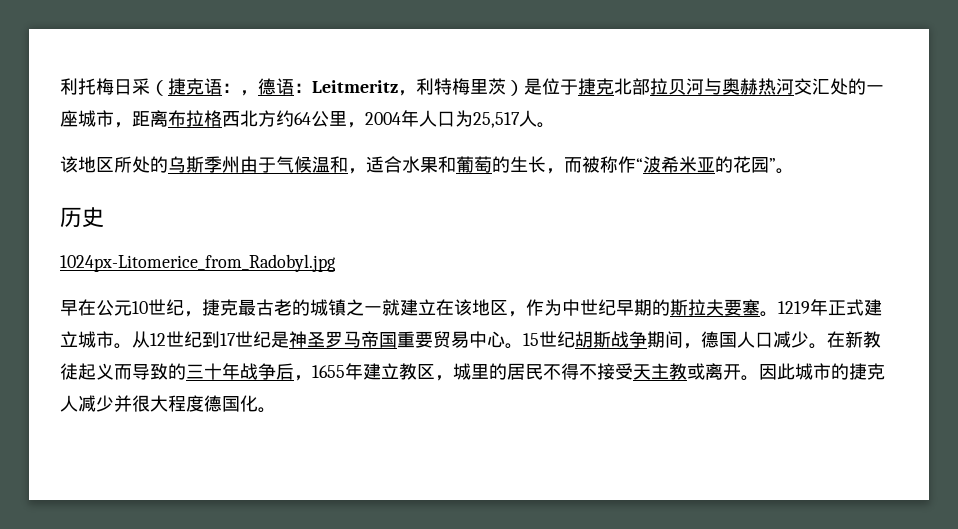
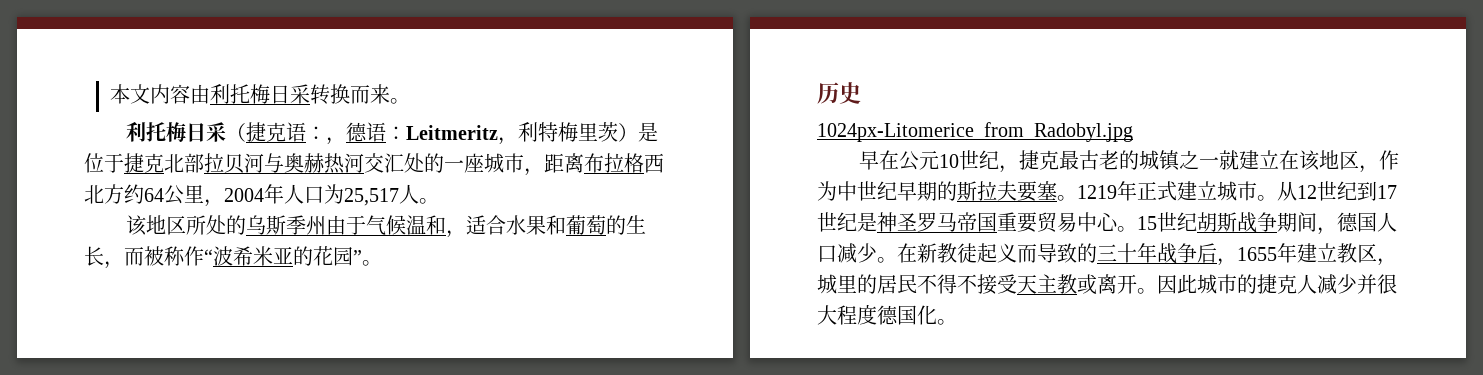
(60, 86) none -> [109,84,410,105] 本文内容由利托梅日采转换而来。 //

